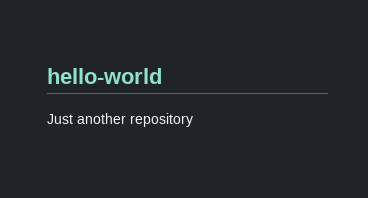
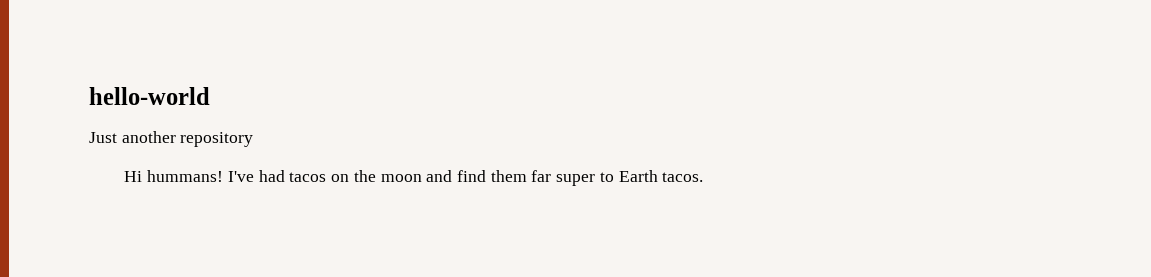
(193, 120) none -> [124,170,704,186] // Hi hummans! I've had tacos on the moon and find them far super to Earth tacos.

